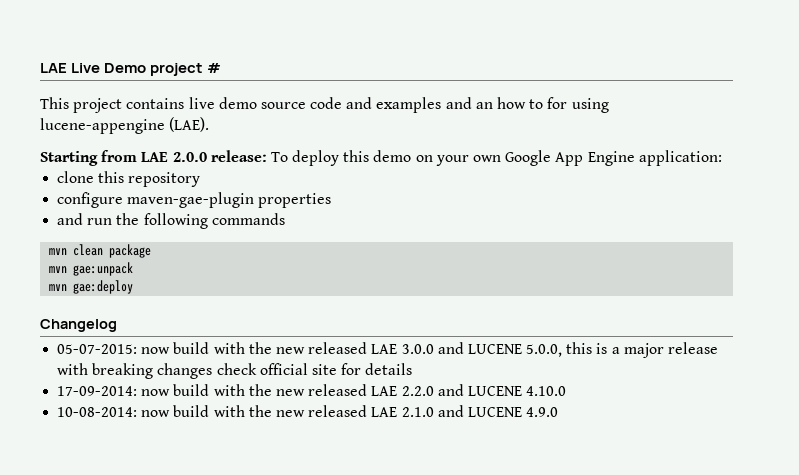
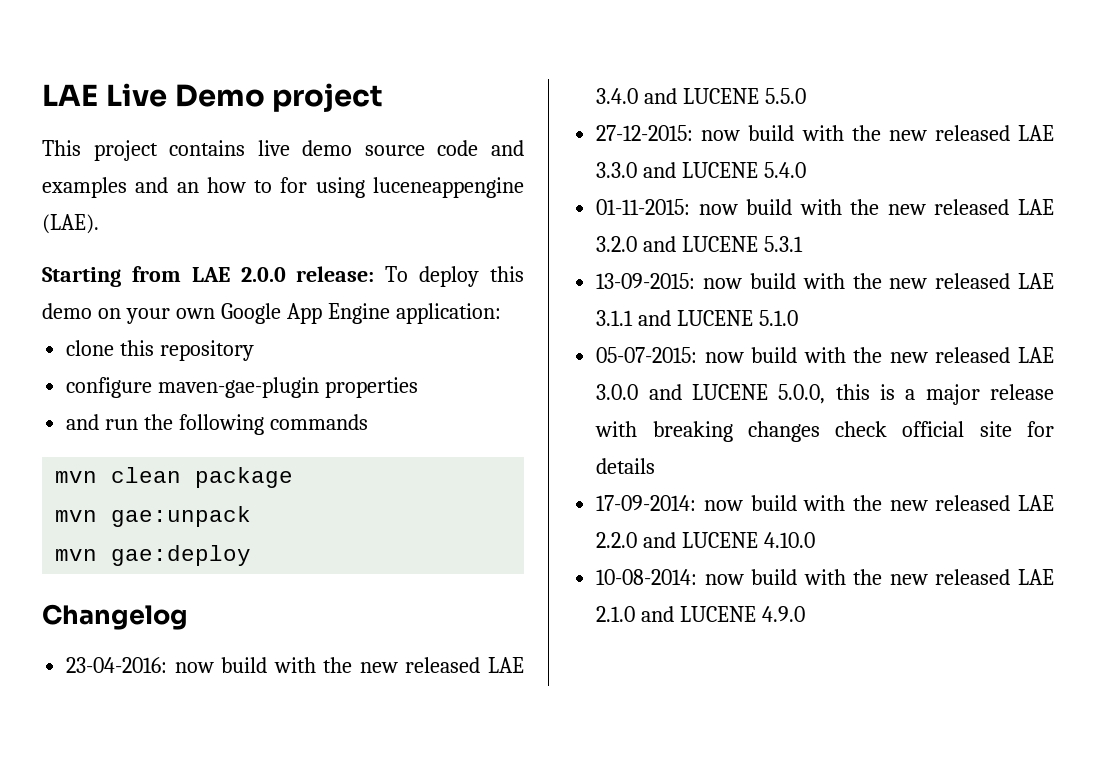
[207,63,222,73] # -> (384, 97) none
[40,118,165,134] lucene-appengine -> [373,177,524,198] luceneappengine
(117, 325) none -> [66,657,524,673] [596,88,807,104] [596,125,1054,141] [596,162,807,178] [596,199,1054,215] [596,236,804,252] [596,273,1054,289] [596,310,799,326] // 23-04-2016: now build with the new released LAE 3.4.0 and LUCENE 5.5.0 // 27-12-2015: now build with the new released LAE 3.3.0 and LUCENE 5.4.0 // 01-11-2015: now build with the new released LAE 3.2.0 and LUCENE 5.3.1 // 13-09-2015: now build with the new released LAE 3.1.1 and LUCENE 5.1.0

